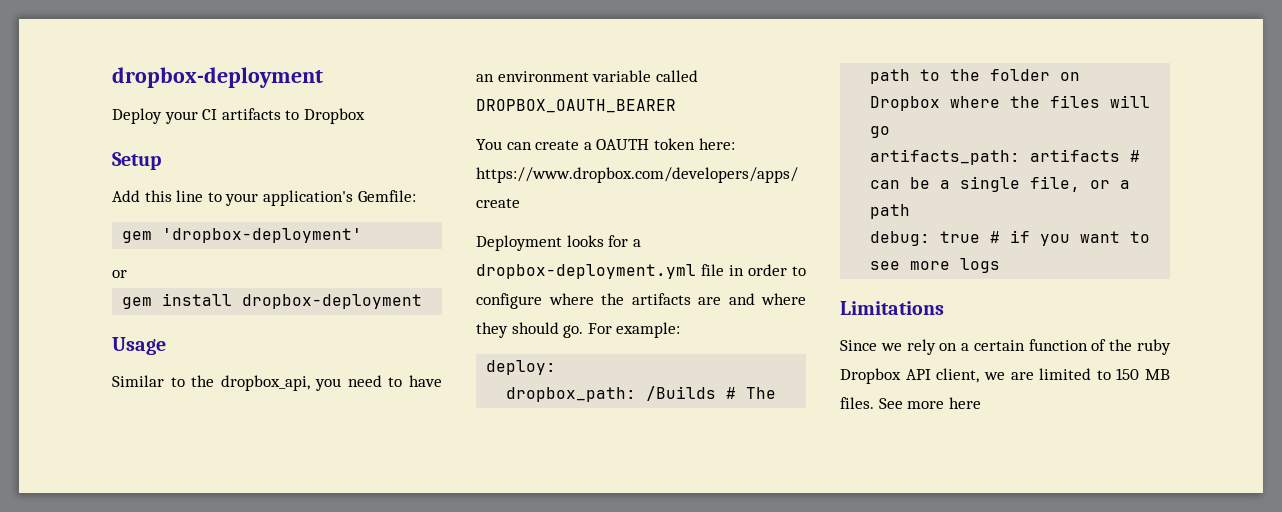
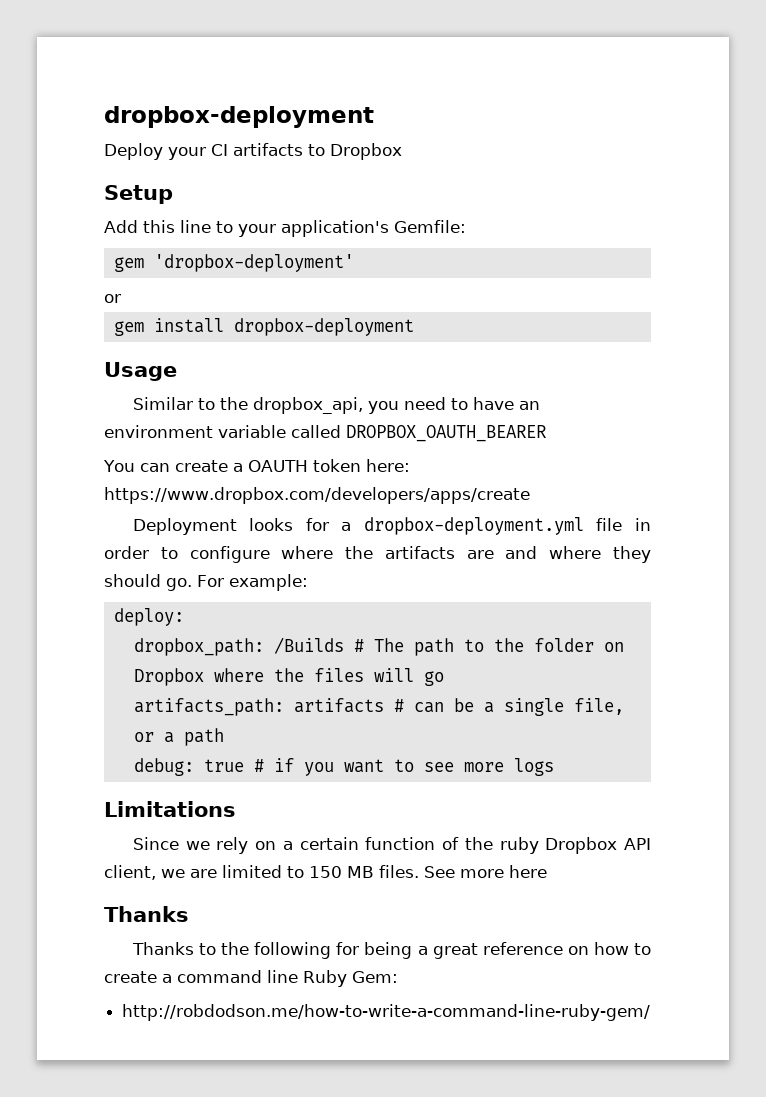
(981, 403) none -> [104,906,189,922] [131,942,651,959] [104,970,398,987] [122,1004,651,1021] // Thanks // Thanks to the following for being a great reference on how to create a command line Ruby Gem: // http://robdodson.me/how-to-write-a-command-line-ruby-gem/

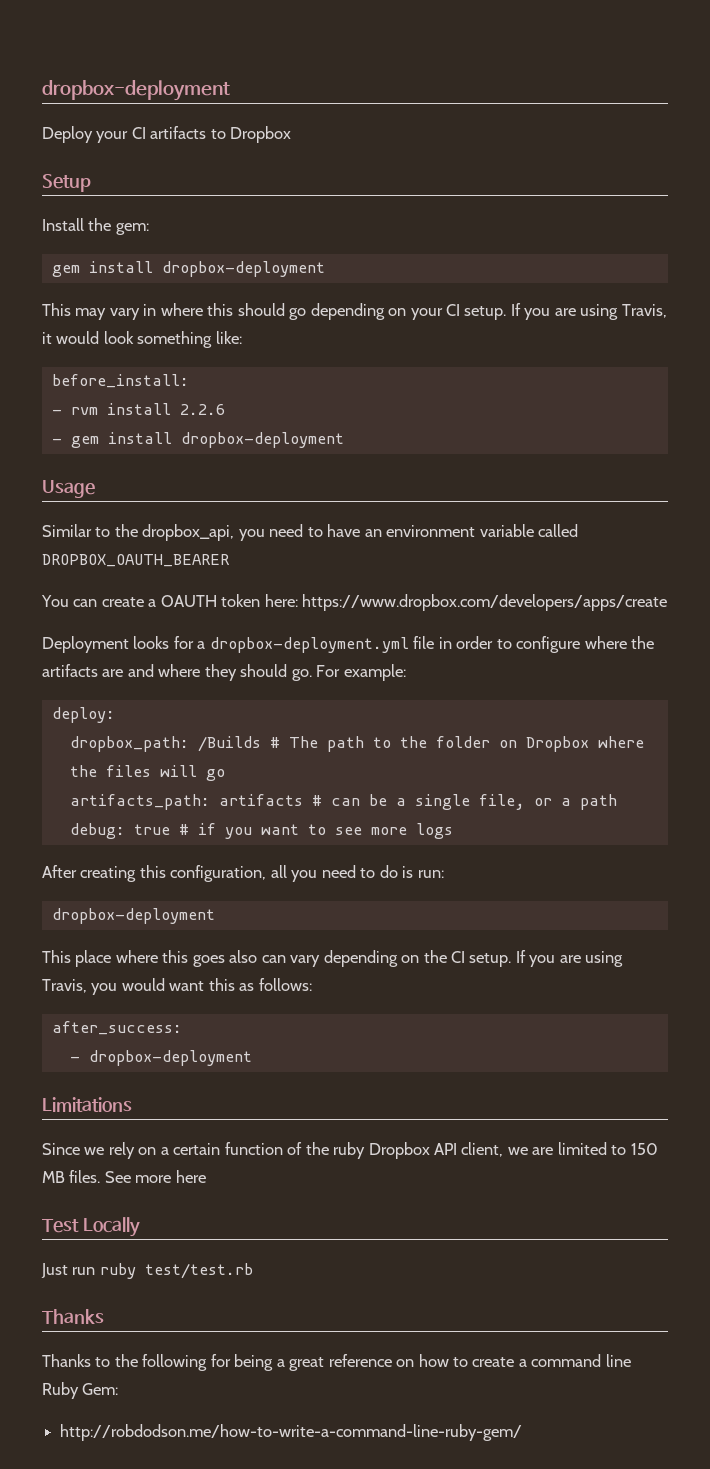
[104,220,466,237] [113,254,354,272] [104,294,121,303] Add this line to your application's Gemfile: // gem 'dropbox-deployment' // or // -> [42,218,149,235] [51,261,325,277] [42,303,667,320] [42,331,242,348] [51,374,189,388] [51,403,225,415] [51,438,62,444] Install the gem: // gem install dropbox-deployment // This may vary in where this should go depending on your CI setup. If you are using Travis, it would look something like: // before_install: // - rvm install 2.2.6 // -
(554, 767) none -> [42,865,444,882] [51,908,215,924] [42,950,624,967] [42,978,312,995] [51,1021,182,1035] [69,1050,252,1066] // After creating this configuration, all you need to do is run: // dropbox-deployment // This place where this goes also can vary depending on the CI setup. If you are using Travis, you would want this as follows: // after_success: // - dropbox-deployment
(547, 871) none -> [42,1217,140,1237] [41,1263,253,1279] // Test Locally // Just run ruby test/test.rb

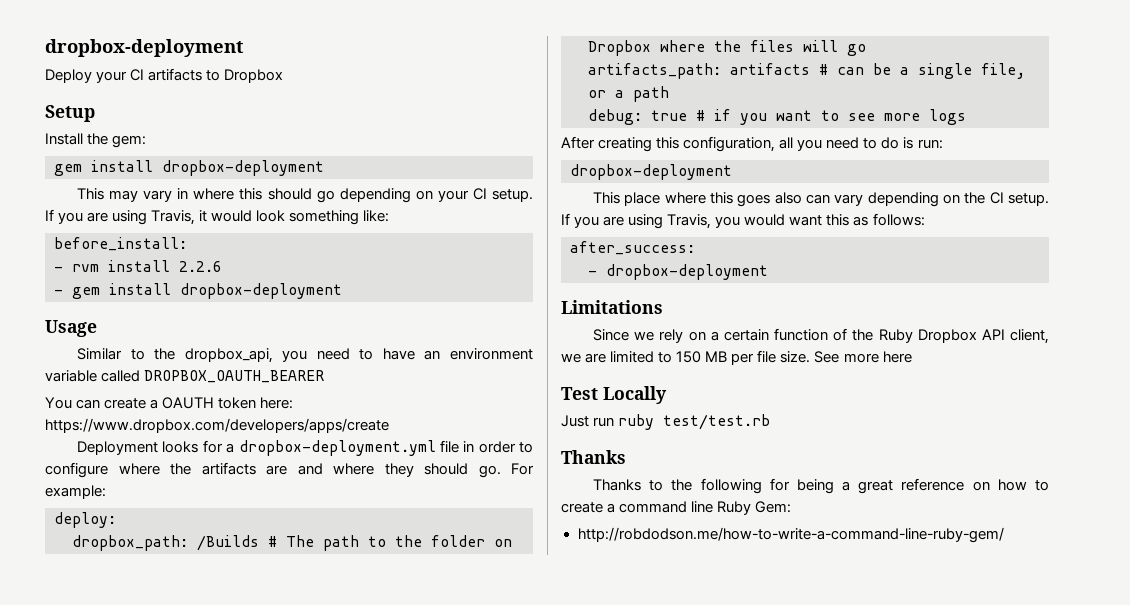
[333,1142,366,1159] ruby -> [878,329,913,343] Ruby
[69,1170,101,1183] files. -> [731,350,811,365] per file size.

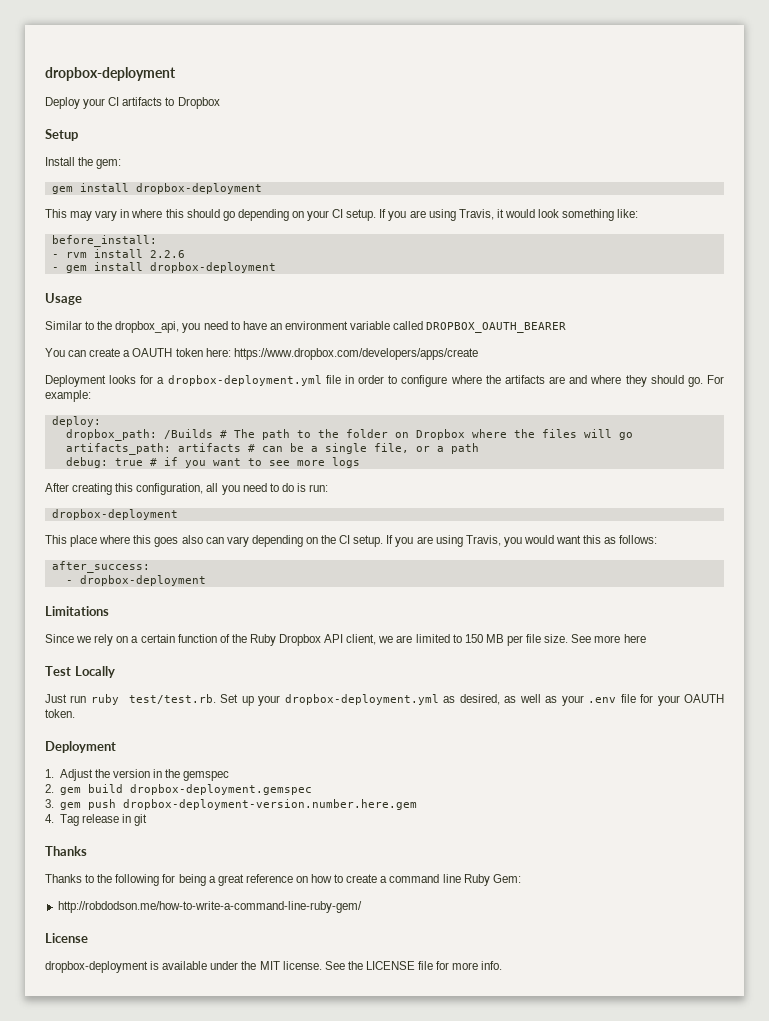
[663,414,771,430] test/test.rb -> [129,694,725,706] [45,709,75,718] [45,741,116,753] [45,769,230,781] [45,784,312,795] [45,799,417,810] [45,814,148,826] test/test.rb. Set up your dropbox-deployment.yml as desired, as well as your .env file for your OAUTH token. // Deployment // 1. Adjust the version in the gemspec // 2. gem build dropbox-deployment.gemspec // 3. gem push dropbox-deployment-version.number.here.gem // 4. Tag release in git
(1004, 535) none -> [45,933,88,943] [45,961,503,973] // License // dropbox-deployment is available under the MIT license. See the LICENSE file for more info.

